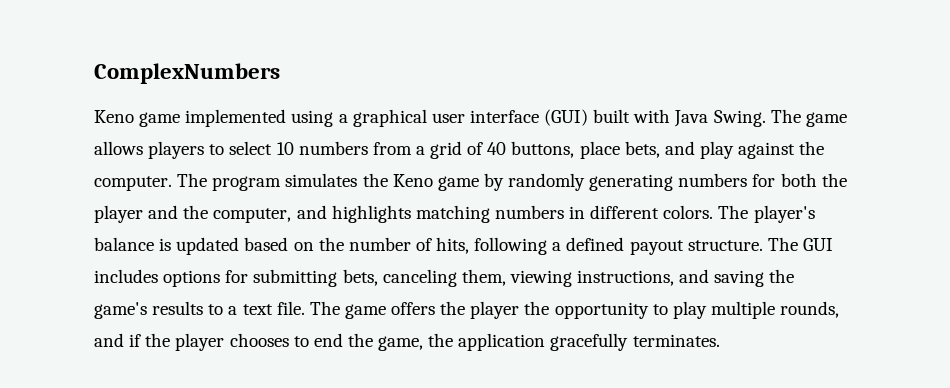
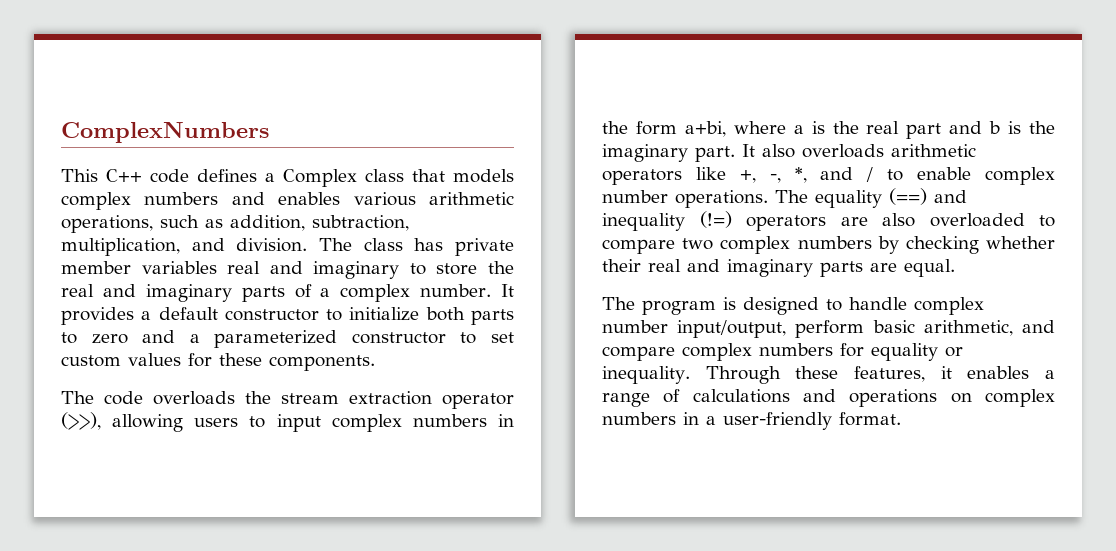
[94,109,847,127] [94,141,825,159] [94,173,847,191] [94,205,815,223] [94,237,833,255] [94,269,795,287] [94,301,840,319] [94,333,720,351] Keno game implemented using a graphical user interface (GUI) built with Java Swing. The game allows players to select 10 numbers from a grid of 40 buttons, place bets, and play against the computer. The program simulates the Keno game by randomly generating numbers for both the player and the computer, and highlights matching numbers in different colors. The player's balance is updated based on the number of hits, following a defined payout structure. The GUI includes options for submitting bets, canceling them, viewing instructions, and saving the game's results to a text file. The game offers the player the opportunity to play multiple rounds, and if the player chooses to end the game, the application gracefully terminates. -> [61,169,514,187] [61,192,514,210] [61,215,409,233] [61,238,514,256] [61,261,514,279] [61,284,514,302] [61,307,514,325] [61,330,514,348] [61,353,375,371] [61,391,514,409] [61,412,514,432] [602,121,1055,139] [602,144,976,162] [602,167,1055,185] [602,188,967,208] [602,211,1055,231] [602,236,1055,254] [602,259,955,277] [602,297,984,315] [602,320,1055,338] [602,343,963,361] [602,366,1055,384] [602,389,1055,407] [602,412,901,430] This C++ code defines a Complex class that models complex numbers and enables various arithmetic operations, such as addition, subtraction, multiplication, and division. The class has private member variables real and imaginary to store the real and imaginary parts of a complex number. It provides a default constructor to initialize both parts to zero and a parameterized constructor to set custom values for these components. // The code overloads the stream extraction operator (>>), allowing users to input complex numbers in the form a+bi, where a is the real part and b is the imaginary part. It also overloads arithmetic operators like +, -, *, and / to enable complex number operations. The equality (==) and inequality (!=) operators are also overloaded to compare two complex numbers by checking whether their real and imaginary parts are equal. // The program is designed to handle complex number input/output, perform basic arithmetic, and compare complex numbers for equality or inequality. Through these features, it enables a range of calculations and operations on complex numbers in a user-friendly format.

